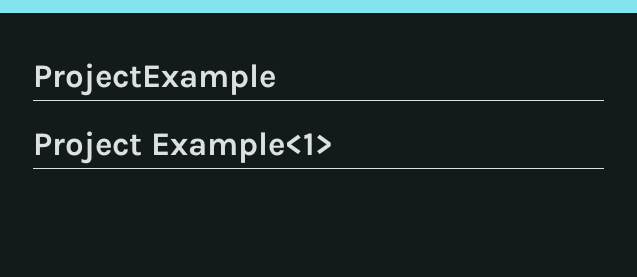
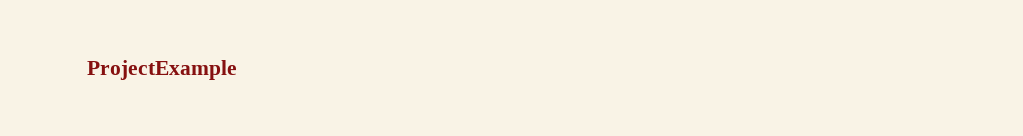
[33,131,333,164] // Project Example<1> -> (237, 70) none

